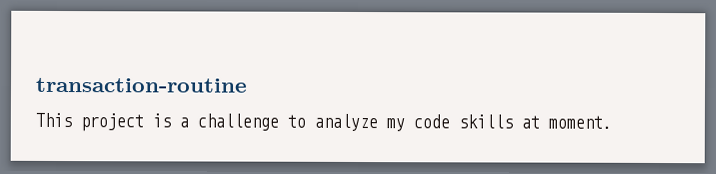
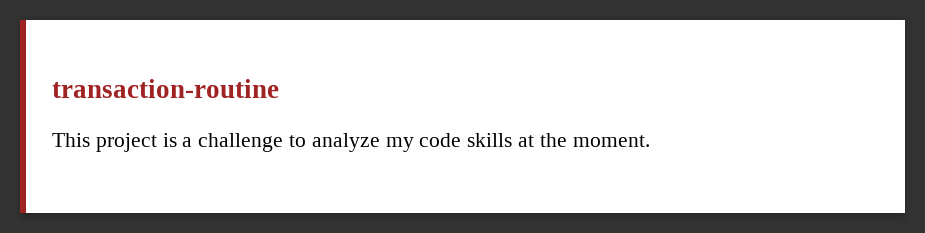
(540, 122) none -> [539,133,567,147] the

